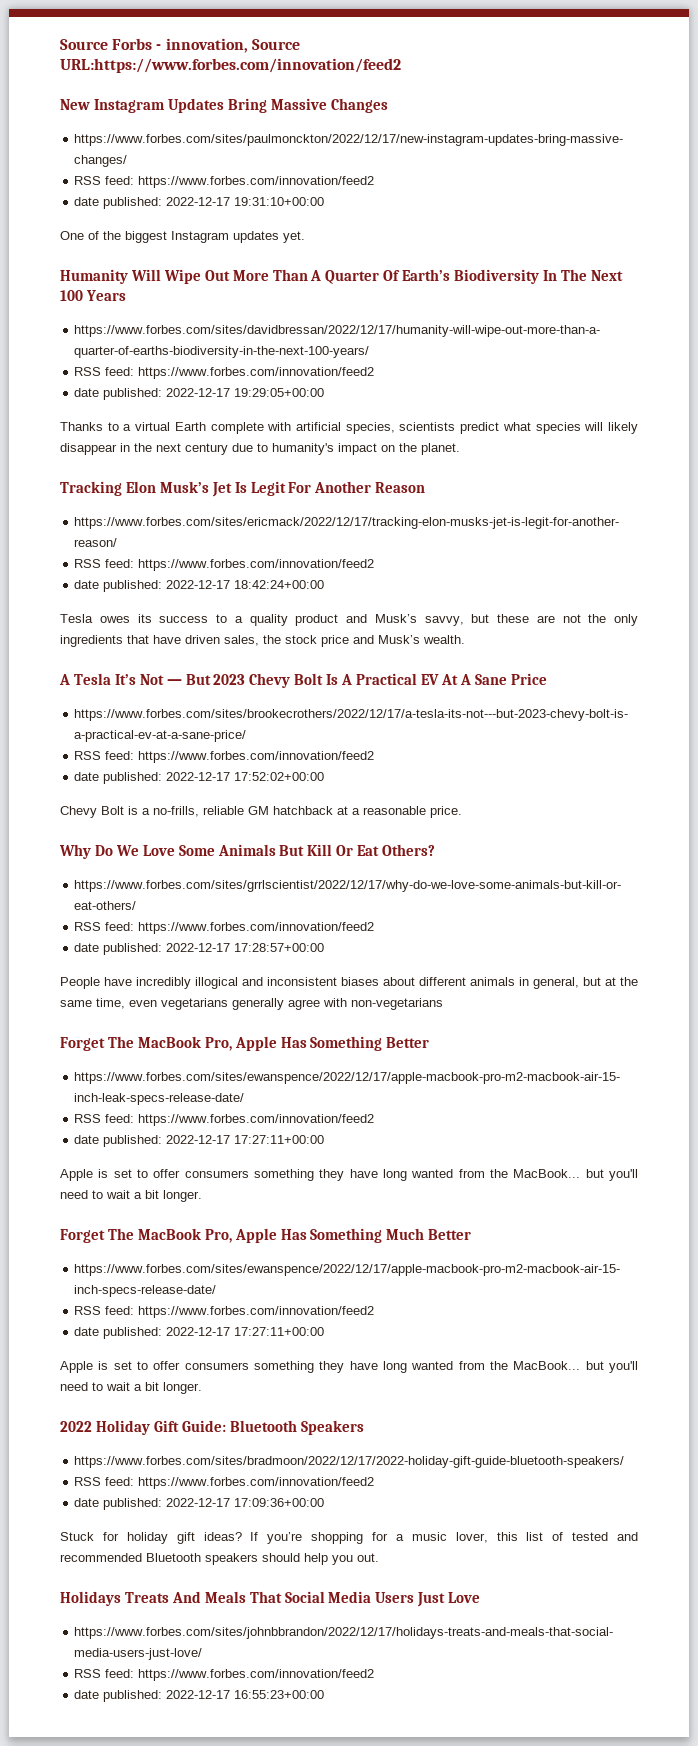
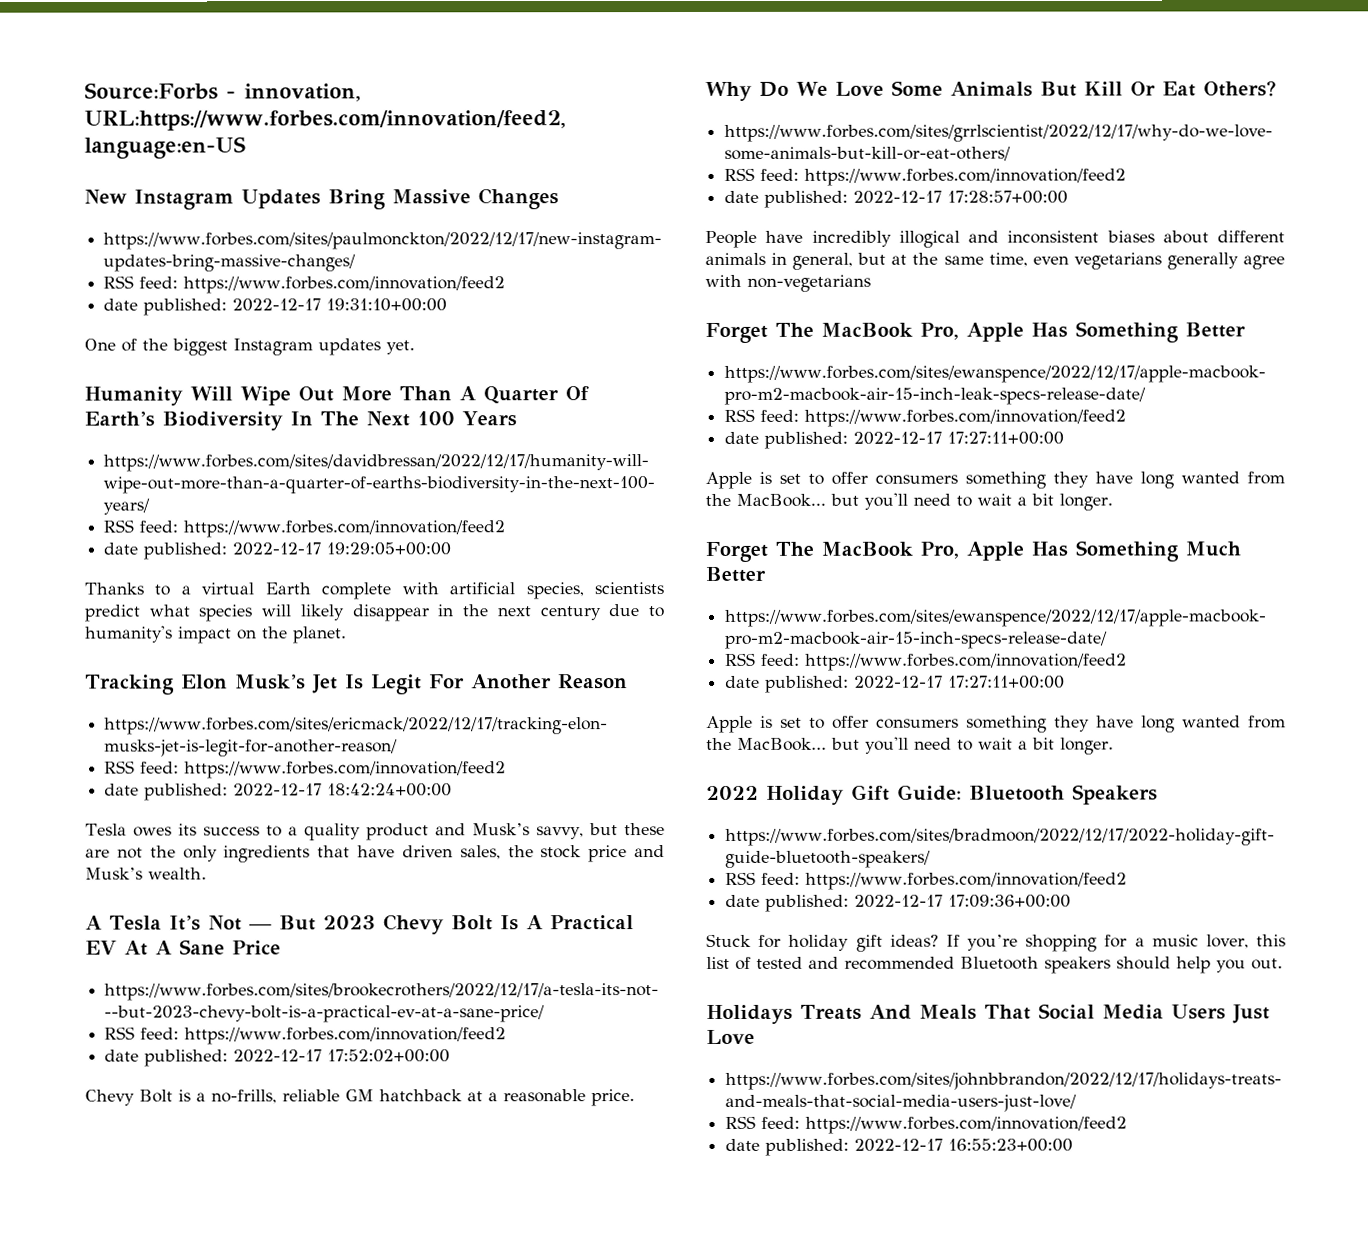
[60,38,300,53] [60,58,401,73] Source Forbs - innovation, Source URL:https://www.forbes.com/innovation/feed2 -> [84,82,361,102] [84,110,566,131] [84,136,246,159] Source:Forbs - innovation, URL:https://www.forbes.com/innovation/feed2, language:en-US

